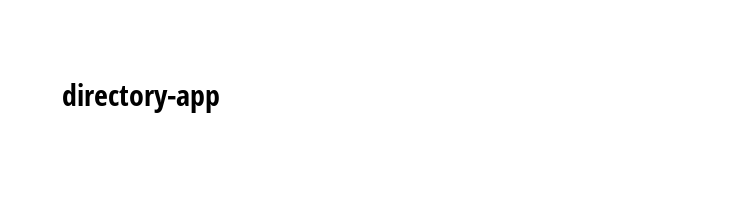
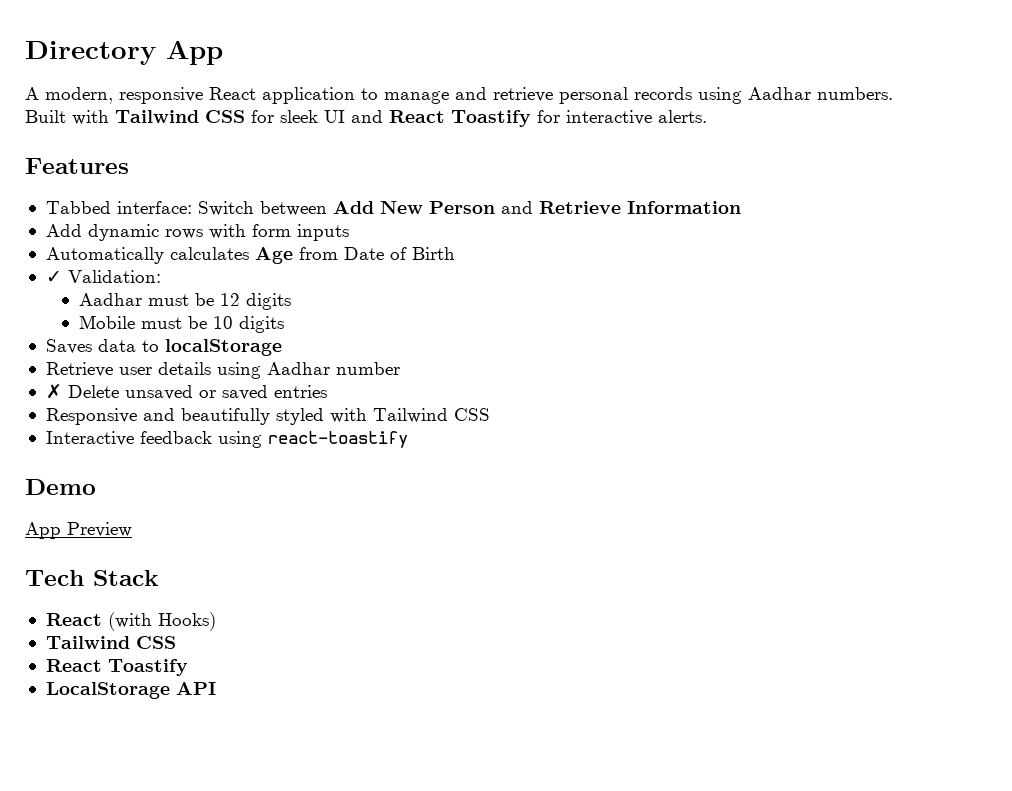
[62,83,220,113] directory-app -> [25,40,223,65] [25,87,893,104] [25,110,707,127] [25,158,129,174] [45,201,741,216] [45,224,349,241] [45,247,455,264] [45,270,161,283] [78,293,291,310] [78,315,284,333] [45,339,282,356] [45,362,400,379] [45,384,327,400] [45,408,490,425] [45,431,408,448] [25,479,96,495] [25,522,132,539] [25,570,159,586] [45,612,216,631] [45,636,176,649] [45,659,188,676] [45,682,216,699] Directory App // A modern, responsive React application to manage and retrieve personal records using Aadhar numbers. Built with Tailwind CSS for sleek UI and React Toastify for interactive alerts. // Features // Tabbed interface: Switch between Add New Person and Retrieve Information // Add dynamic rows with form inputs // Automatically calculates Age from Date of Birth // ✓ Validation: // Aadhar must be 12 digits // Mobile must be 10 digits // Saves data to localStorage // Retrieve user details using Aadhar number // ✗ Delete unsaved or saved entries // Responsive and beautifully styled with Tailwind CSS // Interactive feedback using react-toastify // Demo // App Preview // Tech Stack // React (with Hooks) // Tailwind CSS // React Toastify // LocalStorage API

